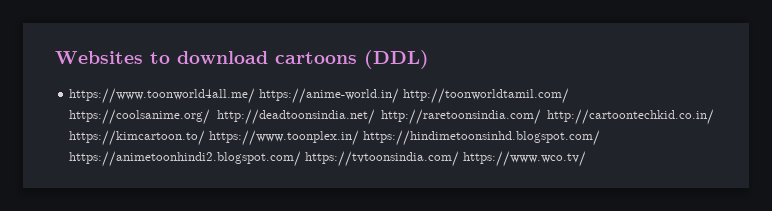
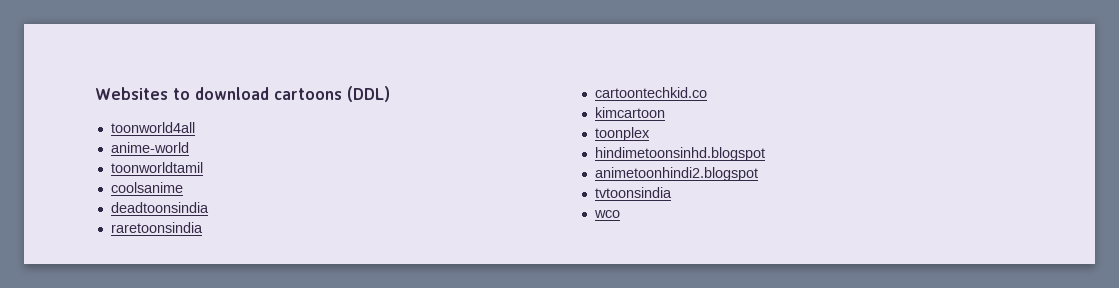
[69,88,570,104] [69,109,714,125] [69,130,601,146] [69,151,587,167] https://www.toonworld4all.me/ https://anime-world.in/ http://toonworldtamil.com/ https://coolsanime.org/ http://deadtoonsindia.net/ http://raretoonsindia.com/ http://cartoontechkid.co.in/ https://kimcartoon.to/ https://www.toonplex.in/ https://hindimetoonsinhd.blogspot.com/ https://animetoonhindi2.blogspot.com/ https://tvtoonsindia.com/ https://www.wco.tv/ -> [110,122,195,133] [110,142,189,153] [110,162,203,173] [110,182,183,193] [110,202,209,213] [110,222,203,233] [594,87,707,98] [594,107,665,118] [594,127,650,141] [594,147,765,161] [594,167,758,181] [594,187,672,198] [593,210,620,218] toonworld4all // anime-world // toonworldtamil // coolsanime // deadtoonsindia // raretoonsindia // cartoontechkid.co // kimcartoon // toonplex // hindimetoonsinhd.blogspot // animetoonhindi2.blogspot // tvtoonsindia // wco

